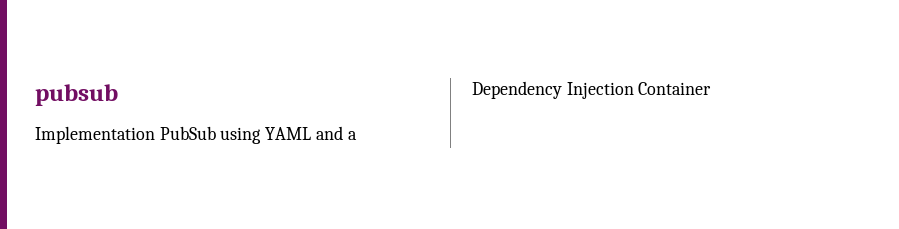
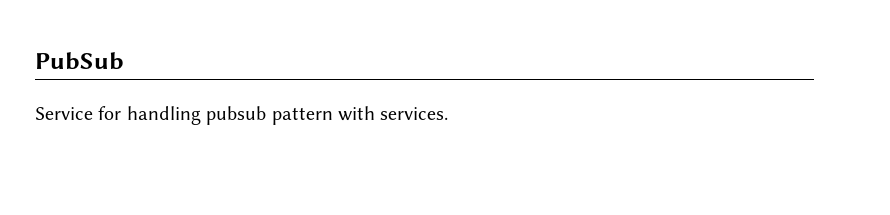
[35,84,118,106] [35,126,357,144] [472,81,712,99] pubsub // Implementation PubSub using YAML and a Dependency Injection Container -> [35,52,124,70] [35,106,449,125] PubSub // Service for handling pubsub pattern with services.

